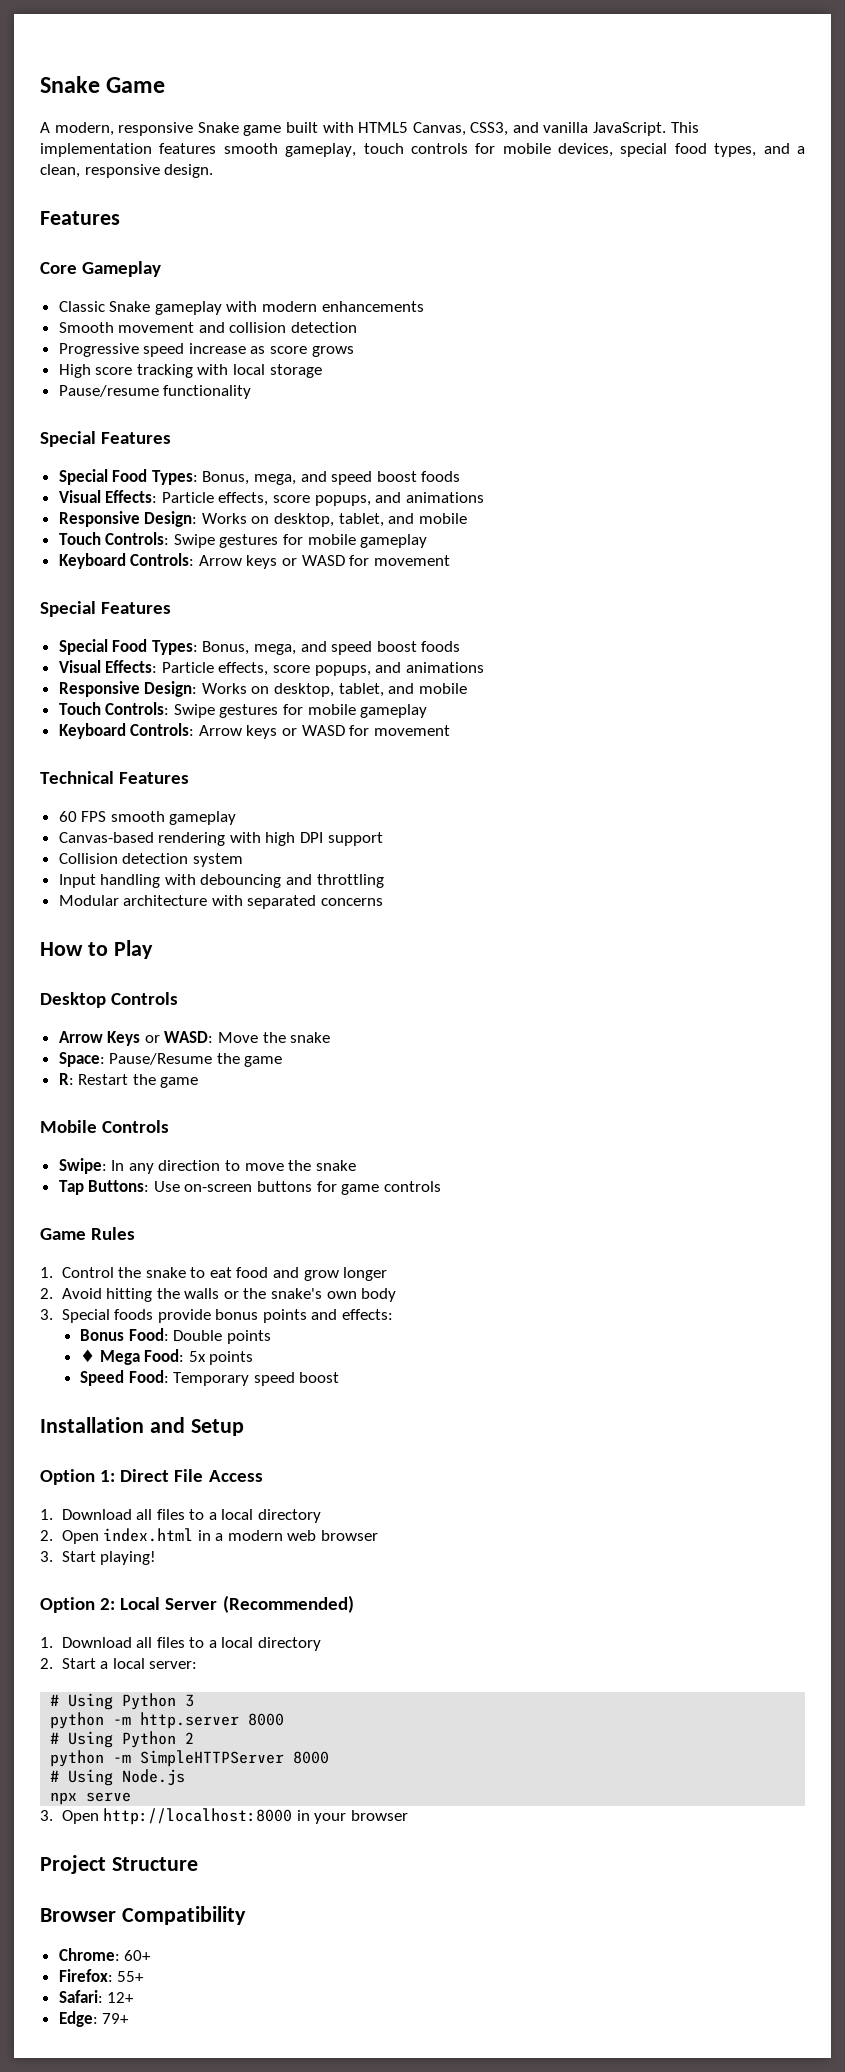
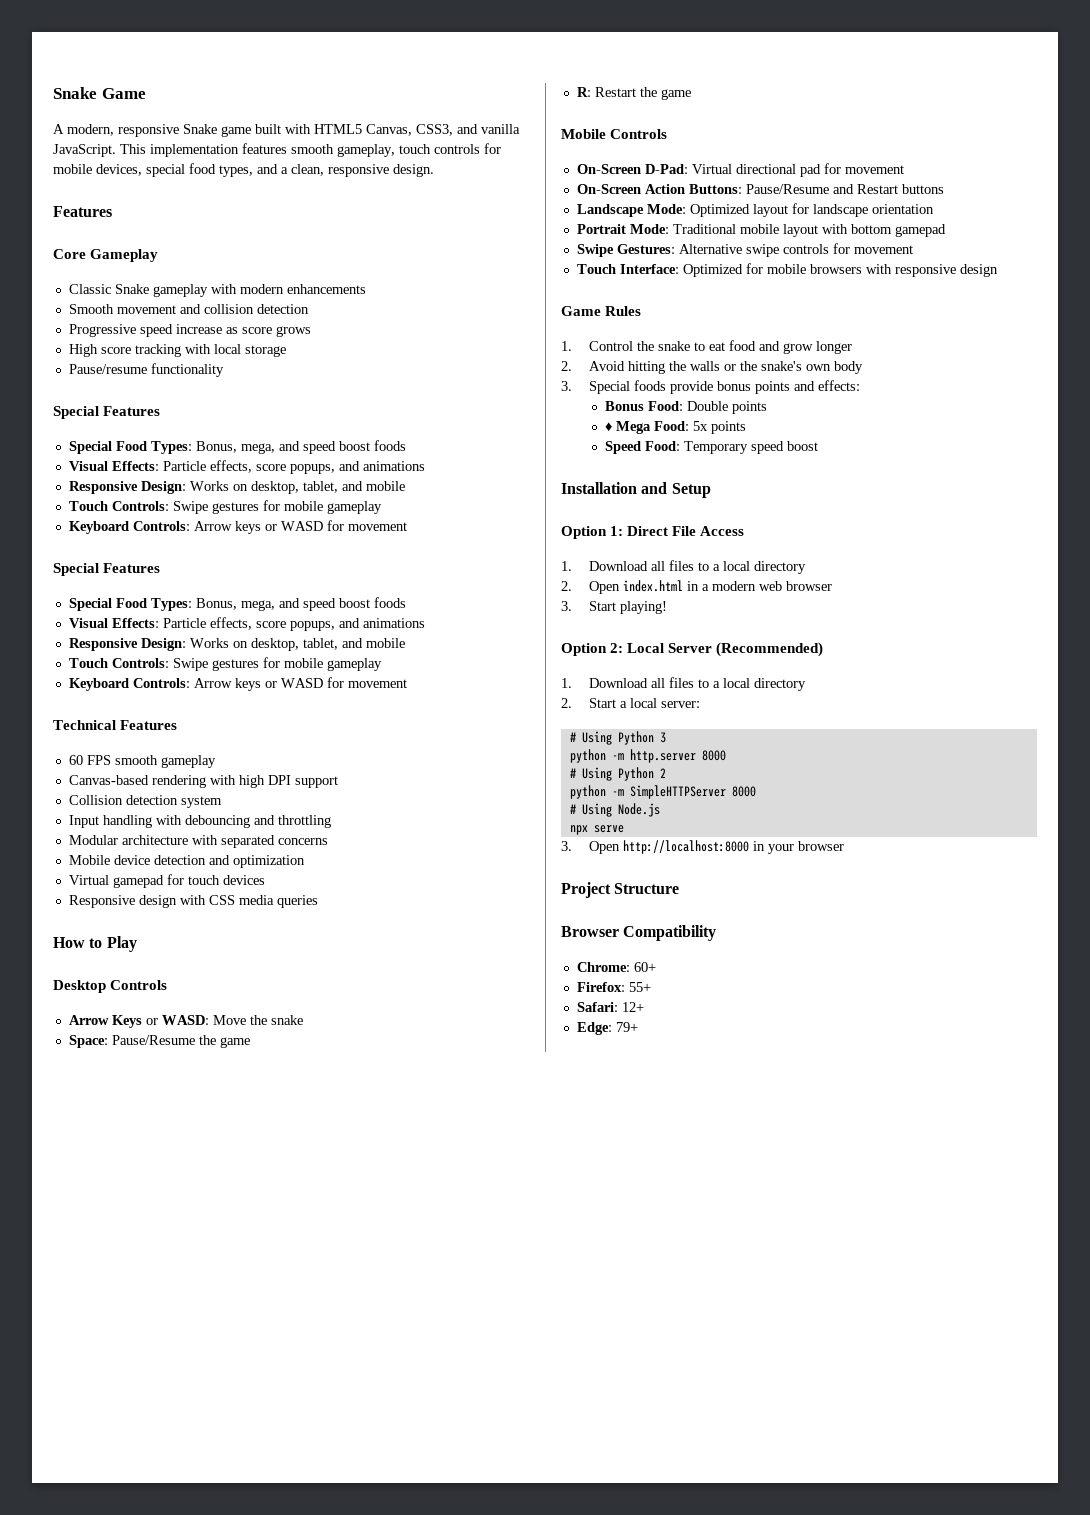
(384, 902) none -> [68,855,305,868] [68,874,265,888] [68,895,318,908] // Mobile device detection and optimization // Virtual gamepad for touch devices // Responsive design with CSS media queries
[58,1158,356,1174] [58,1180,441,1195] Swipe: In any direction to move the snake // Tap Buttons: Use on-screen buttons for game controls -> [576,163,904,177] [576,184,944,194] [576,203,934,217] [576,224,946,237] [576,243,913,257] [576,263,998,277] On-Screen D-Pad: Virtual directional pad for movement // On-Screen Action Buttons: Pause/Resume and Restart buttons // Landscape Mode: Optimized layout for landscape orientation // Portrait Mode: Traditional mobile layout with bottom gamepad // Swipe Gestures: Alternative swipe controls for movement // Touch Interface: Optimized for mobile browsers with responsive design

